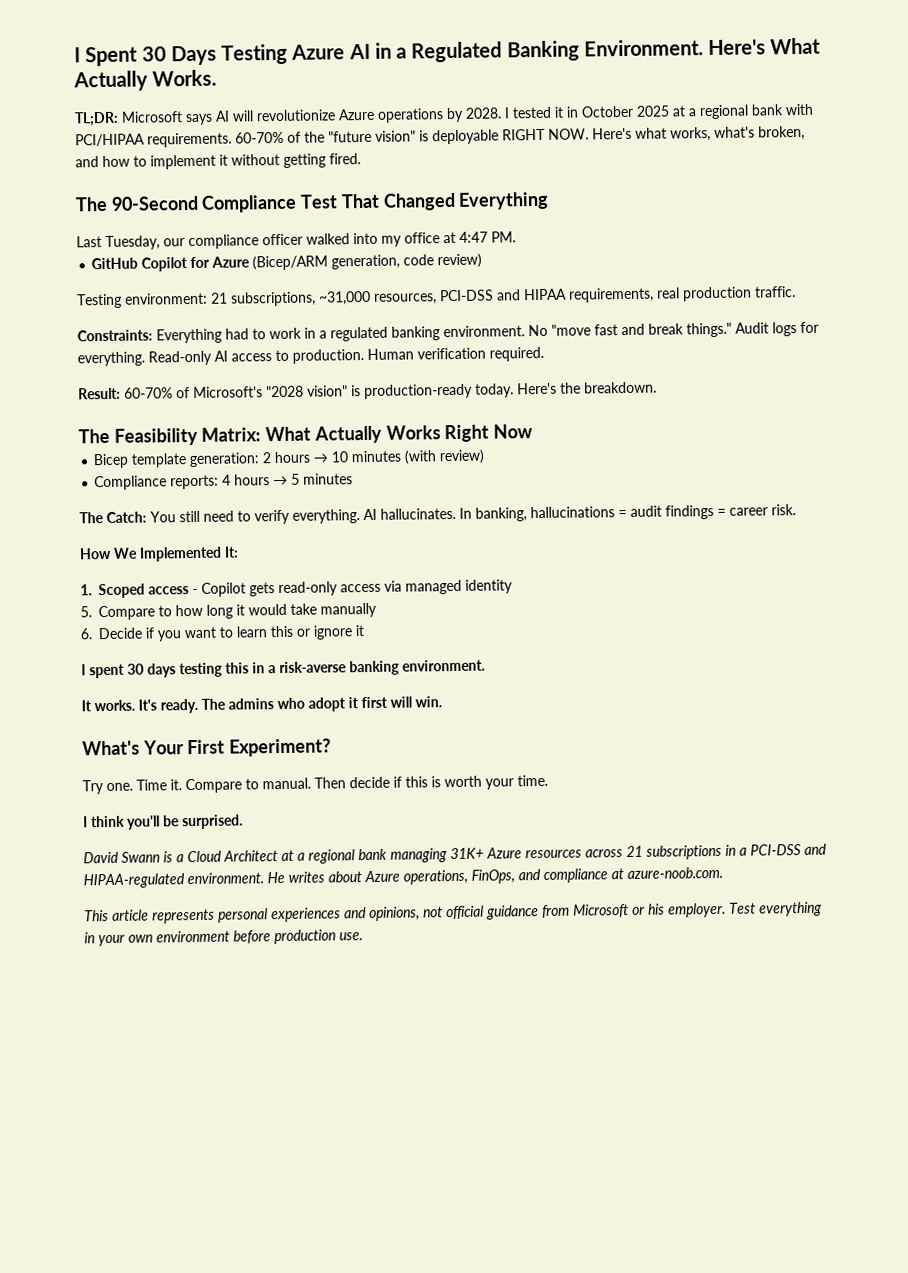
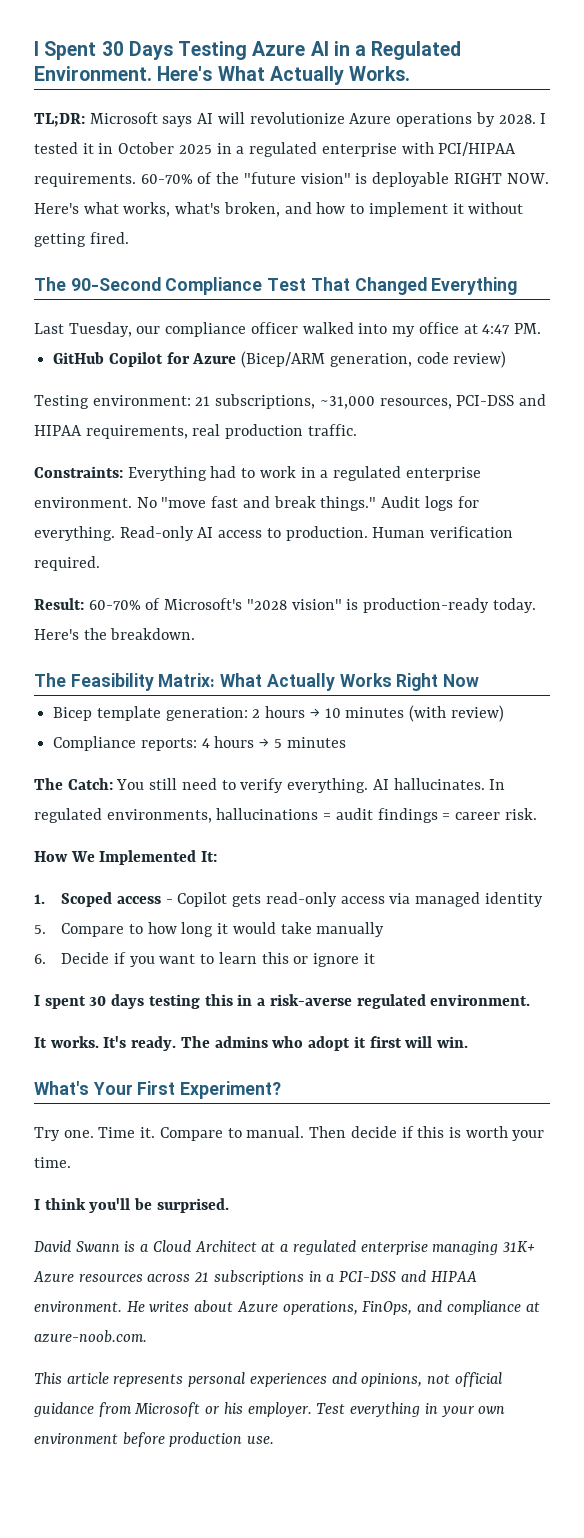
[506,40,580,62] Banking -> (462, 50) none
[672,104,784,120] at a regional bank -> [216,142,397,157] in a regulated enterprise
[391,326,440,341] banking -> [405,467,481,481] enterprise
[475,507,527,522] banking, -> [34,808,212,823] regulated environments,
[349,660,400,676] banking -> [356,994,426,1009] regulated
[308,848,387,864] regional bank -> [292,1240,428,1255] regulated enterprise
[83,873,185,889] HIPAA-regulated -> [430,1271,477,1282] HIPAA

